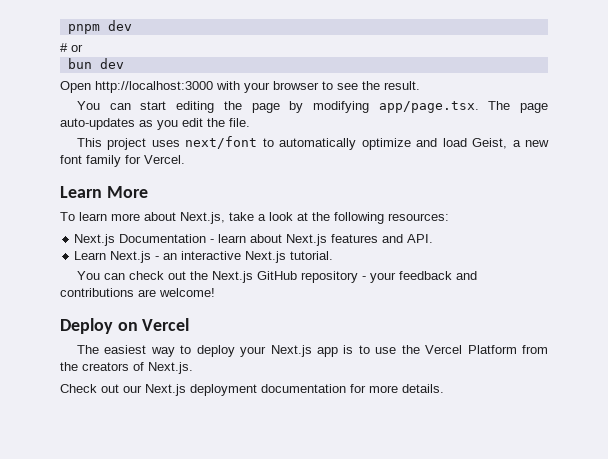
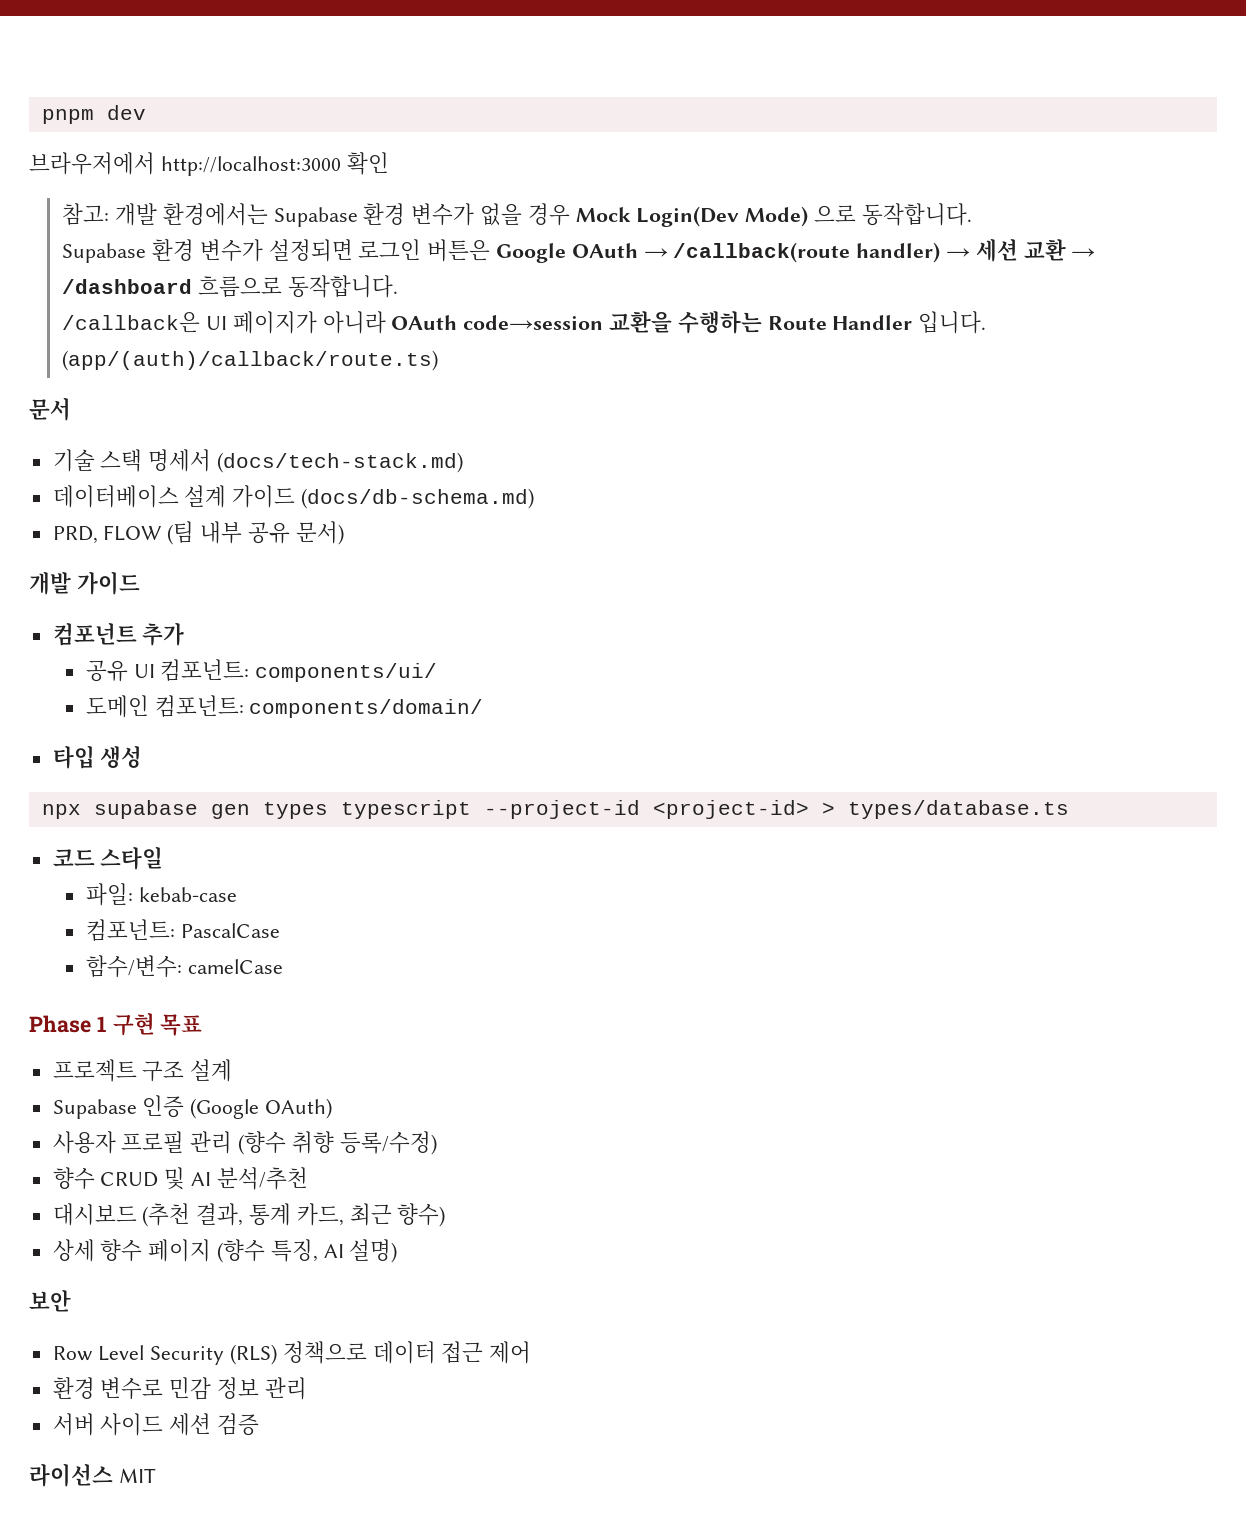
[60,43,83,52] [67,58,124,69] [60,81,420,93] [76,101,548,113] [60,118,250,130] [76,136,549,150] [60,155,185,167] [60,186,148,198] [60,212,449,224] [74,234,434,246] [74,251,334,263] [76,271,477,283] [60,288,215,297] [60,318,190,334] [76,345,548,357] [60,362,193,374] [60,384,444,396] # or // bun dev // Open http://localhost:3000 with your browser to see the result. // You can start editing the page by modifying app/page.tsx. The page auto-updates as you edit the file. // This project uses next/font to automatically optimize and load Geist, a new font family for Vercel. // Learn More // To learn more about Next.js, take a look at the following resources: // Next.js Documentation - learn about Next.js features and API. // Learn Next.js - an interactive Next.js tutorial. // You can check out the Next.js GitHub repository - your feedback and contributions are welcome! // Deploy on Vercel // The easiest way to deploy your Next.js app is to use the Vercel Platform from the creators of Next.js. // Check out our Next.js deployment documentation for more details. -> [29,152,389,176] [62,203,972,227] [62,239,1096,263] [62,275,398,298] [62,311,987,334] [62,350,439,371] [29,398,71,421] [52,449,464,473] [52,485,535,509] [52,521,344,545] [29,571,140,595] [52,622,185,646] [85,659,438,682] [85,695,484,718] [52,745,143,769] [41,800,1069,819] [52,847,164,870] [85,883,237,906] [85,919,280,941] [85,955,283,978] [29,1013,203,1036] [52,1059,233,1082] [52,1095,333,1119] [52,1131,437,1155] [52,1167,308,1190] [52,1203,446,1227] [52,1239,398,1263] [29,1290,71,1312] [52,1341,532,1365] [52,1377,307,1400] [52,1413,260,1436] [29,1463,156,1487] 브라우저에서 http://localhost:3000 확인 // 참고: 개발 환경에서는 Supabase 환경 변수가 없을 경우 Mock Login(Dev Mode) 으로 동작합니다. // Supabase 환경 변수가 설정되면 로그인 버튼은 Google OAuth → /callback(route handler) → 세션 교환 → /dashboard 흐름으로 동작합니다. // /callback은 UI 페이지가 아니라 OAuth code→session 교환을 수행하는 Route Handler 입니다. (app/(auth)/callback/route.ts) // 문서 // 기술 스택 명세서 (docs/tech-stack.md) // 데이터베이스 설계 가이드 (docs/db-schema.md) // PRD, FLOW (팀 내부 공유 문서) // 개발 가이드 // 컴포넌트 추가 // 공유 UI 컴포넌트: components/ui/ // 도메인 컴포넌트: components/domain/ // 타입 생성 // npx supabase gen types typescript --project-id <project-id> > types/database.ts // 코드 스타일 // 파일: kebab-case // 컴포넌트: PascalCase // 함수/변수: camelCase // Phase 1 구현 목표 // 프로젝트 구조 설계 // Supabase 인증 (Google OAuth) // 사용자 프로필 관리 (향수 취향 등록/수정) // 향수 CRUD 및 AI 분석/추천 // 대시보드 (추천 결과, 통계 카드, 최근 향수) // 상세 향수 페이지 (향수 특징, AI 설명) // 보안 // Row Level Security (RLS) 정책으로 데이터 접근 제어 // 환경 변수로 민감 정보 관리 // 서버 사이드 세션 검증 // 라이선스 MIT

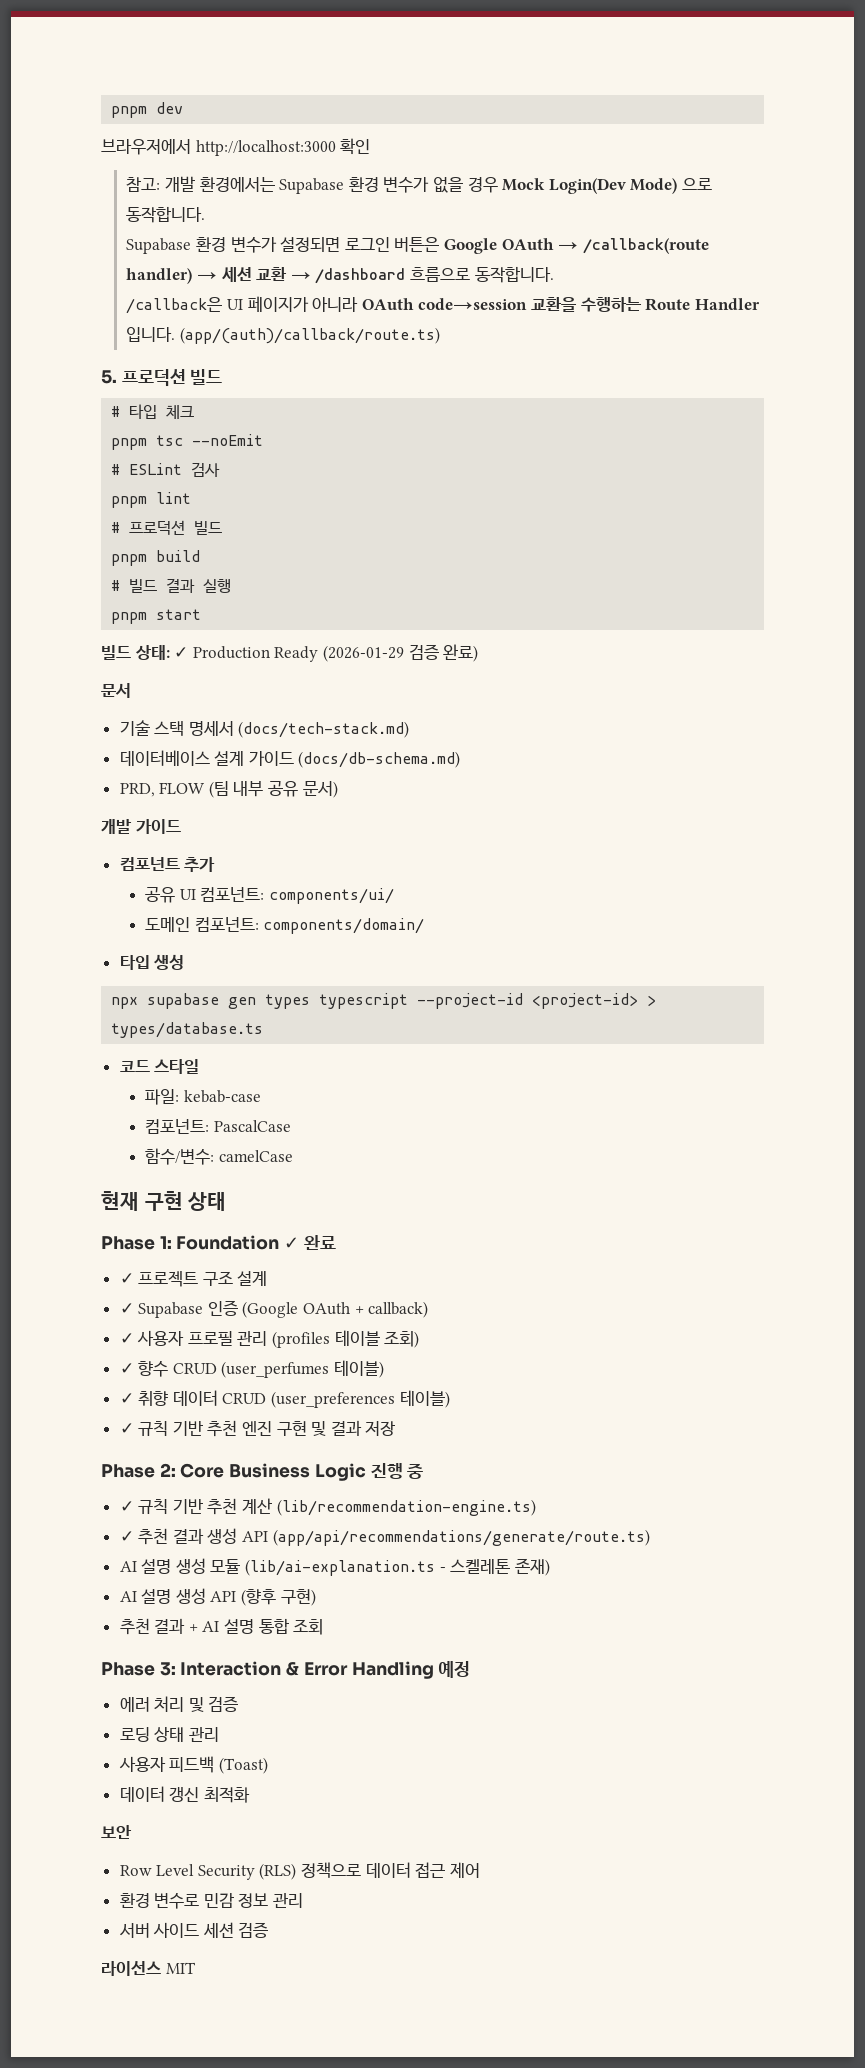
(439, 360) none -> [101,369,223,387] [111,404,195,419] [111,434,264,450] [111,462,221,477] [111,492,192,508] [111,520,223,535] [111,550,201,566] [111,578,232,593] [111,609,202,624] [101,644,479,662] // 5. 프로덕션 빌드 // # 타입 체크 // pnpm tsc --noEmit // # ESLint 검사 // pnpm lint // # 프로덕션 빌드 // pnpm build // # 빌드 결과 실행 // pnpm start // 빌드 상태: ✓ Production Ready (2026-01-29 검증 완료)
[29,1013,203,1036] Phase 1 구현 목표 // -> [101,1191,227,1211] [101,1235,336,1250] [119,1273,134,1284] 현재 구현 상태 // Phase 1: Foundation ✓ 완료 // ✓
(233, 1070) none -> [119,1303,134,1314] ✓
[265,1098,333,1119] [52,1131,437,1155] [52,1167,308,1190] [52,1203,446,1227] [52,1239,398,1263] OAuth) // 사용자 프로필 관리 (향수 취향 등록/수정) // 향수 CRUD 및 AI 분석/추천 // 대시보드 (추천 결과, 통계 카드, 최근 향수) // 상세 향수 페이지 (향수 특징, AI 설명) -> [303,1301,429,1318] [119,1330,420,1348] [119,1360,385,1378] [119,1390,450,1408] [119,1420,396,1437] [101,1463,424,1481] [119,1498,536,1516] [119,1528,650,1546] [119,1558,550,1576] [119,1588,316,1606] [119,1618,324,1635] [101,1661,471,1679] [119,1696,239,1712] [119,1727,219,1742] [118,1756,268,1774] [119,1786,250,1803] OAuth + callback) // ✓ 사용자 프로필 관리 (profiles 테이블 조회) // ✓ 향수 CRUD (user_perfumes 테이블) // ✓ 취향 데이터 CRUD (user_preferences 테이블) // ✓ 규칙 기반 추천 엔진 구현 및 결과 저장 // Phase 2: Core Business Logic 진행 중 // ✓ 규칙 기반 추천 계산 (lib/recommendation-engine.ts) // ✓ 추천 결과 생성 API (app/api/recommendations/generate/route.ts) // AI 설명 생성 모듈 (lib/ai-explanation.ts - 스켈레톤 존재) // AI 설명 생성 API (향후 구현) // 추천 결과 + AI 설명 통합 조회 // Phase 3: Interaction & Error Handling 예정 // 에러 처리 및 검증 // 로딩 상태 관리 // 사용자 피드백 (Toast) // 데이터 갱신 최적화

